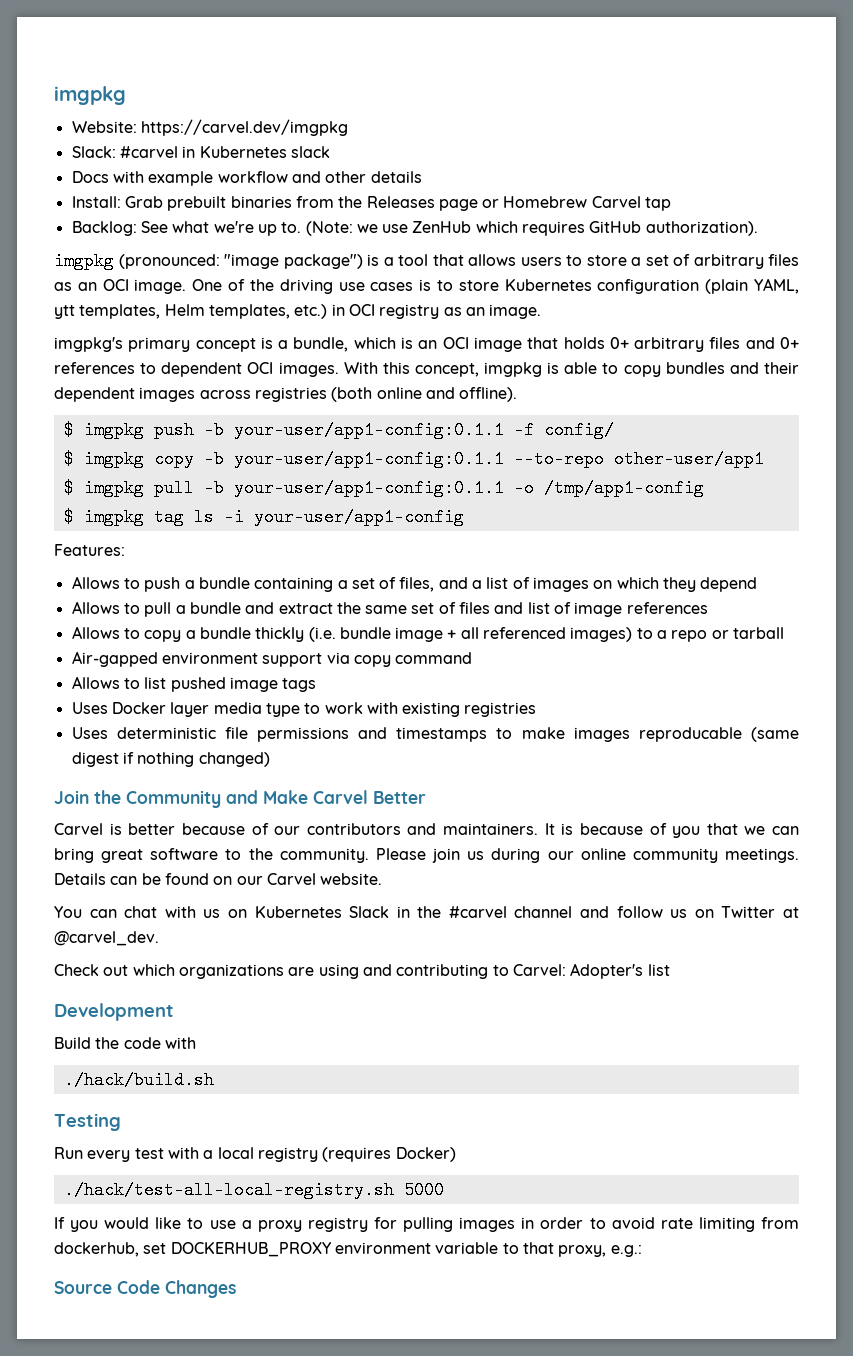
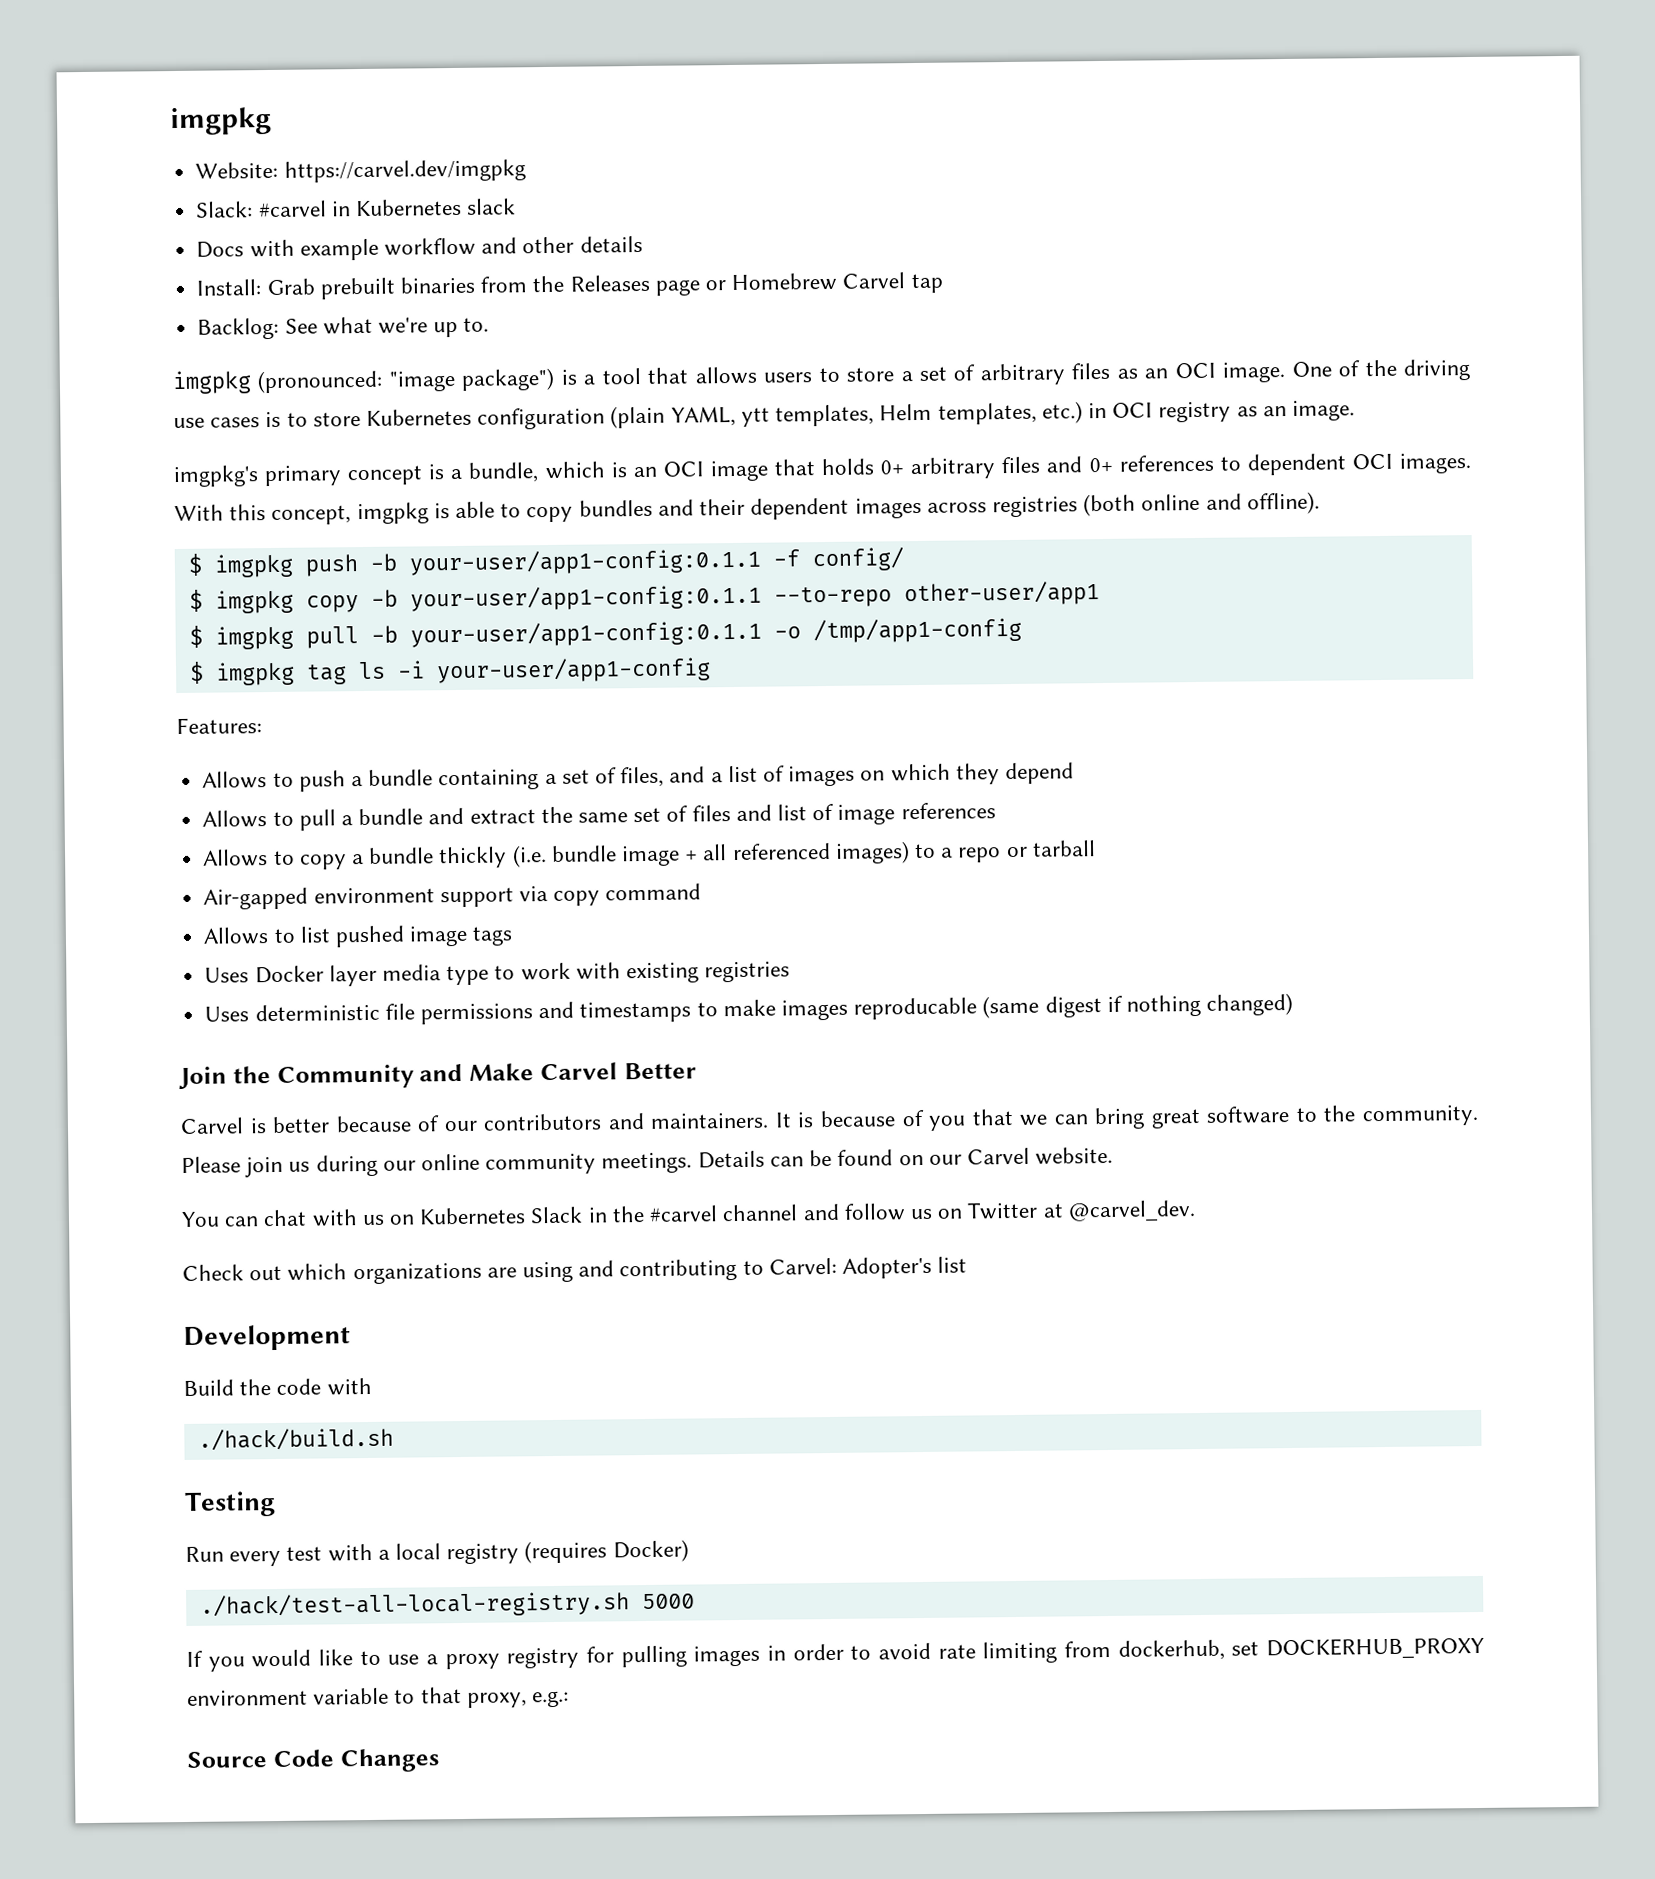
[305,221,758,236] (Note: we use ZenHub which requires GitHub authorization). -> (490, 324) none

